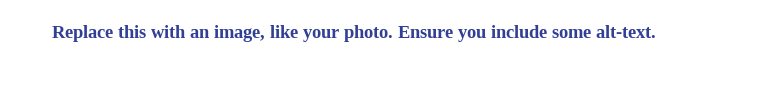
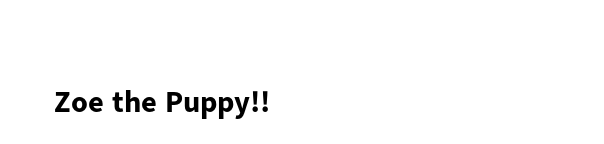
[52,25,656,42] Replace this with an image, like your photo. Ensure you include some alt-text. -> [54,90,271,119] Zoe the Puppy!!

